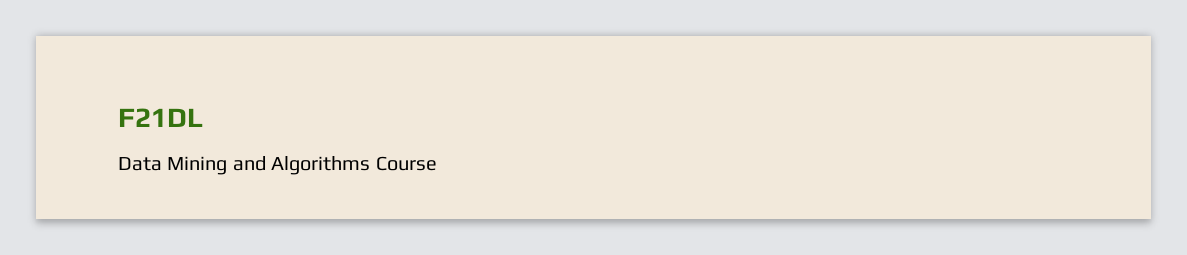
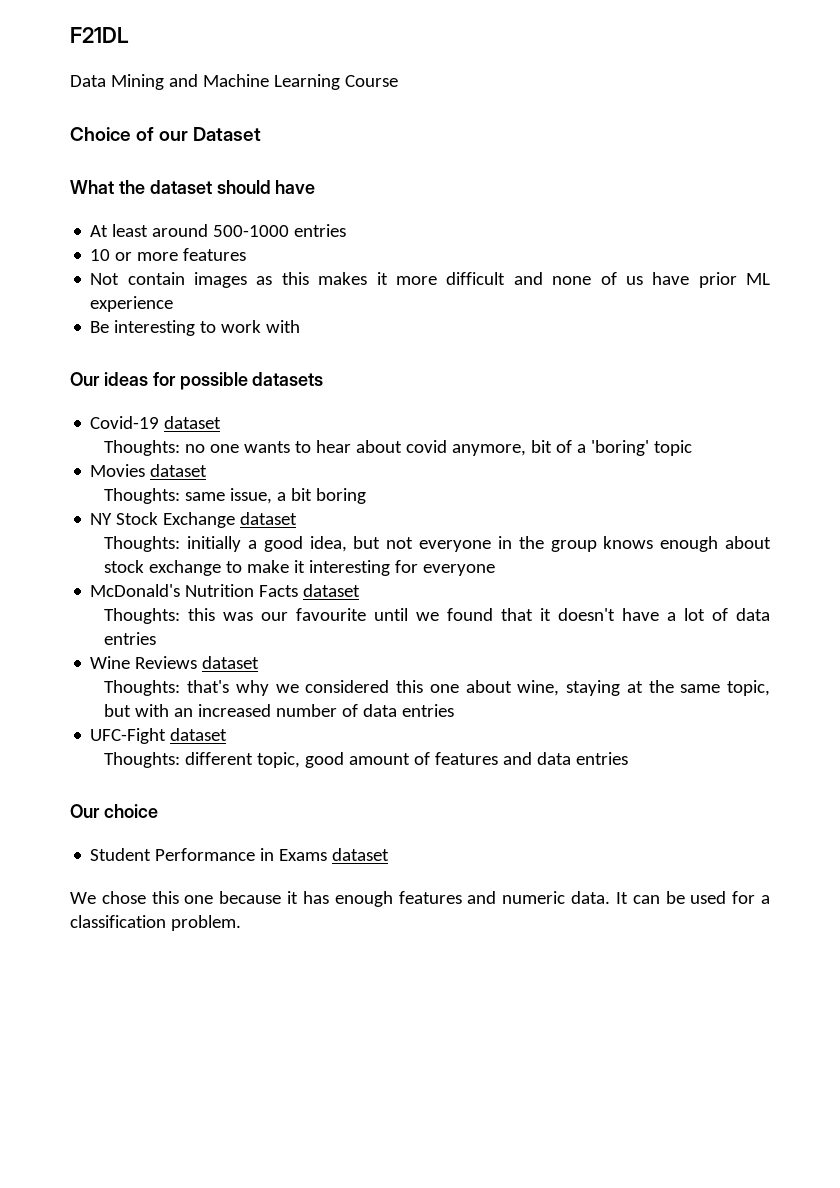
[271,156,371,175] Algorithms -> [202,74,340,90] Machine Learning
(437, 163) none -> [70,127,262,141] [70,180,316,194] [90,224,347,237] [90,248,247,261] [90,272,770,288] [90,296,174,312] [90,320,301,336] [70,372,324,390] [90,416,222,429] [104,440,693,456] [90,464,208,477] [104,488,367,504] [90,512,298,528] [104,536,772,552] [104,560,496,576] [90,584,361,597] [104,608,771,624] [104,632,157,645] [90,656,260,669] [104,680,770,696] [104,704,455,717] [90,728,228,744] [104,752,629,768] [70,804,158,818] [90,848,390,861] [70,891,771,907] [70,915,241,931] // Choice of our Dataset // What the dataset should have // At least around 500-1000 entries // 10 or more features // Not contain images as this makes it more difficult and none of us have prior ML experience // Be interesting to work with // Our ideas for possible datasets // Covid-19 dataset // Thoughts: no one wants to hear about covid anymore, bit of a 'boring' topic // Movies dataset // Thoughts: same issue, a bit boring // NY Stock Exchange dataset // Thoughts: initially a good idea, but not everyone in the group knows enough about stock exchange to make it interesting for everyone // McDonald's Nutrition Facts dataset // Thoughts: this was our favourite until we found that it doesn't have a lot of data entries // Wine Reviews dataset // Thoughts: that's why we considered this one about wine, staying at the same topic, but with an increased number of data entries // UFC-Fight dataset // Thoughts: different topic, good amount of features and data entries // Our choice // Student Performance in Exams dataset // We chose this one because it has enough features and numeric data. It can be used for a classification problem.

